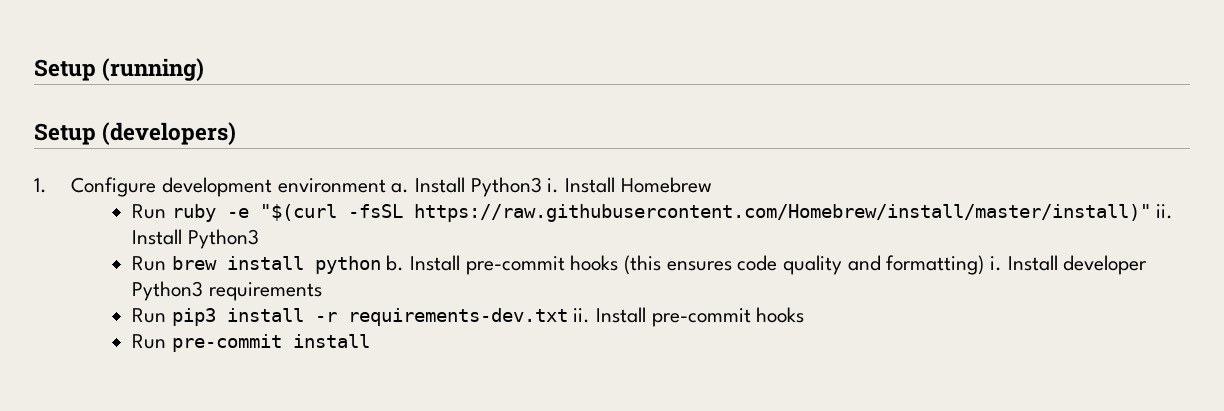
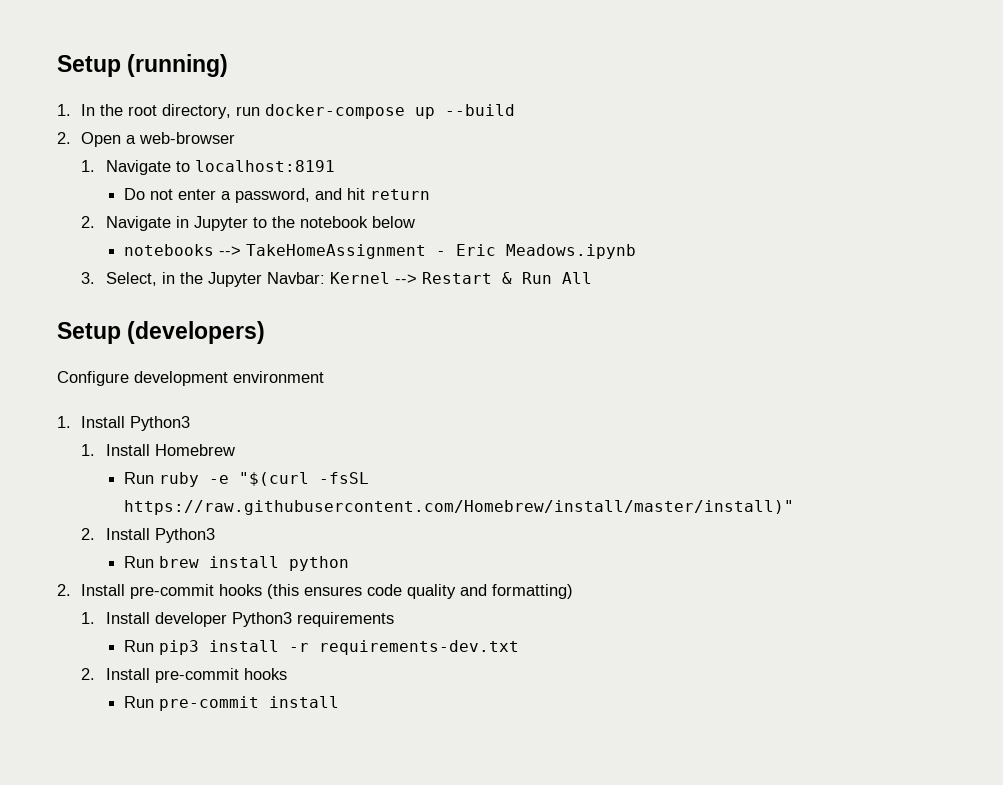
(205, 69) none -> [57,104,516,119] [57,132,236,147] [81,160,335,175] [124,188,431,203] [81,216,415,231] [124,244,637,259] [81,272,592,287] // 1. In the root directory, run docker-compose up --build // 2. Open a web-browser // 1. Navigate to localhost:8191 // Do not enter a password, and hit return // 2. Navigate in Jupyter to the notebook below // notebooks --> TakeHomeAssignment - Eric Meadows.ipynb // 3. Select, in the Jupyter Navbar: Kernel --> Restart & Run All
[34,178,47,193] 1. -> (266, 332) none
[391,177,560,197] a. Install Python3 i. -> [57,416,191,431] [81,444,96,456] // 1. Install Python3 // 1.
[1156,204,1174,219] ii. -> [81,528,96,540] // 2.
[386,255,405,271] b. -> [57,584,71,596] // 2.
[990,256,1003,271] i. -> [81,612,96,624] // 1.
[573,308,591,323] ii. -> [81,668,96,680] // 2.

